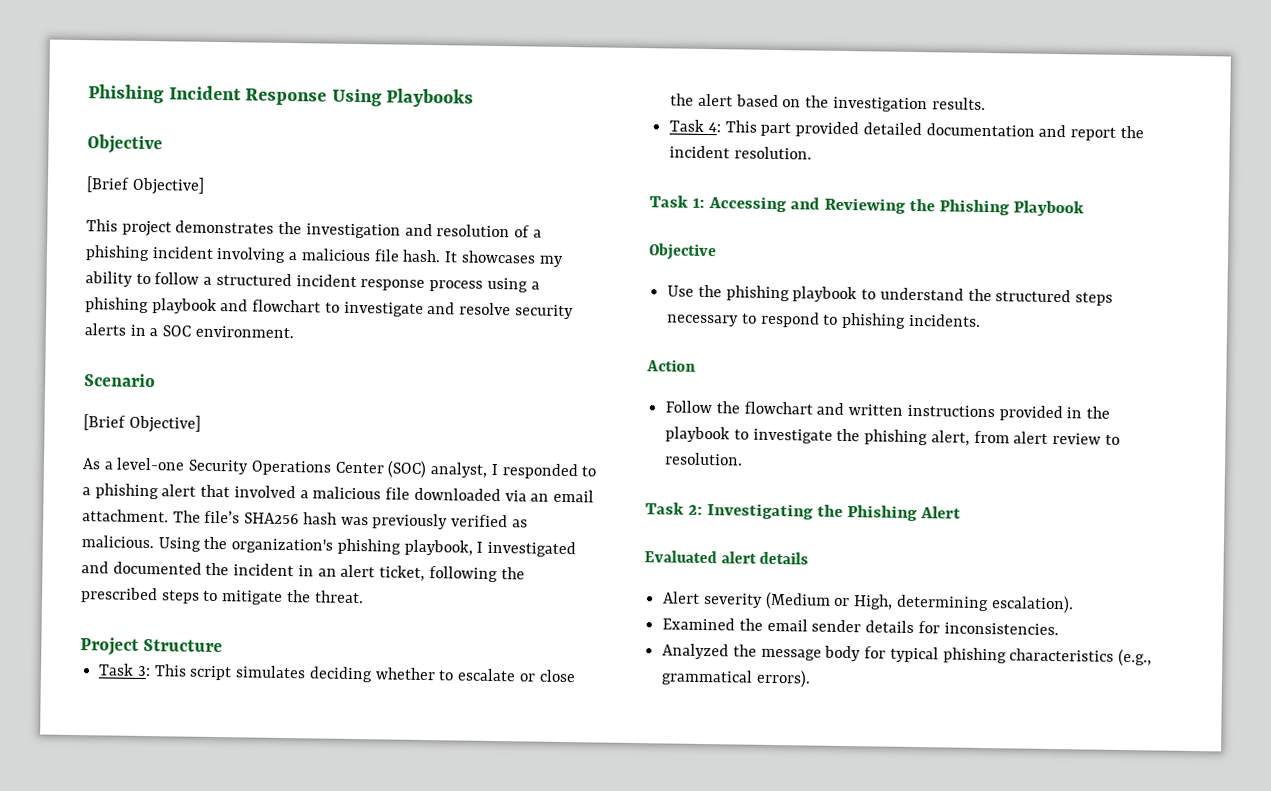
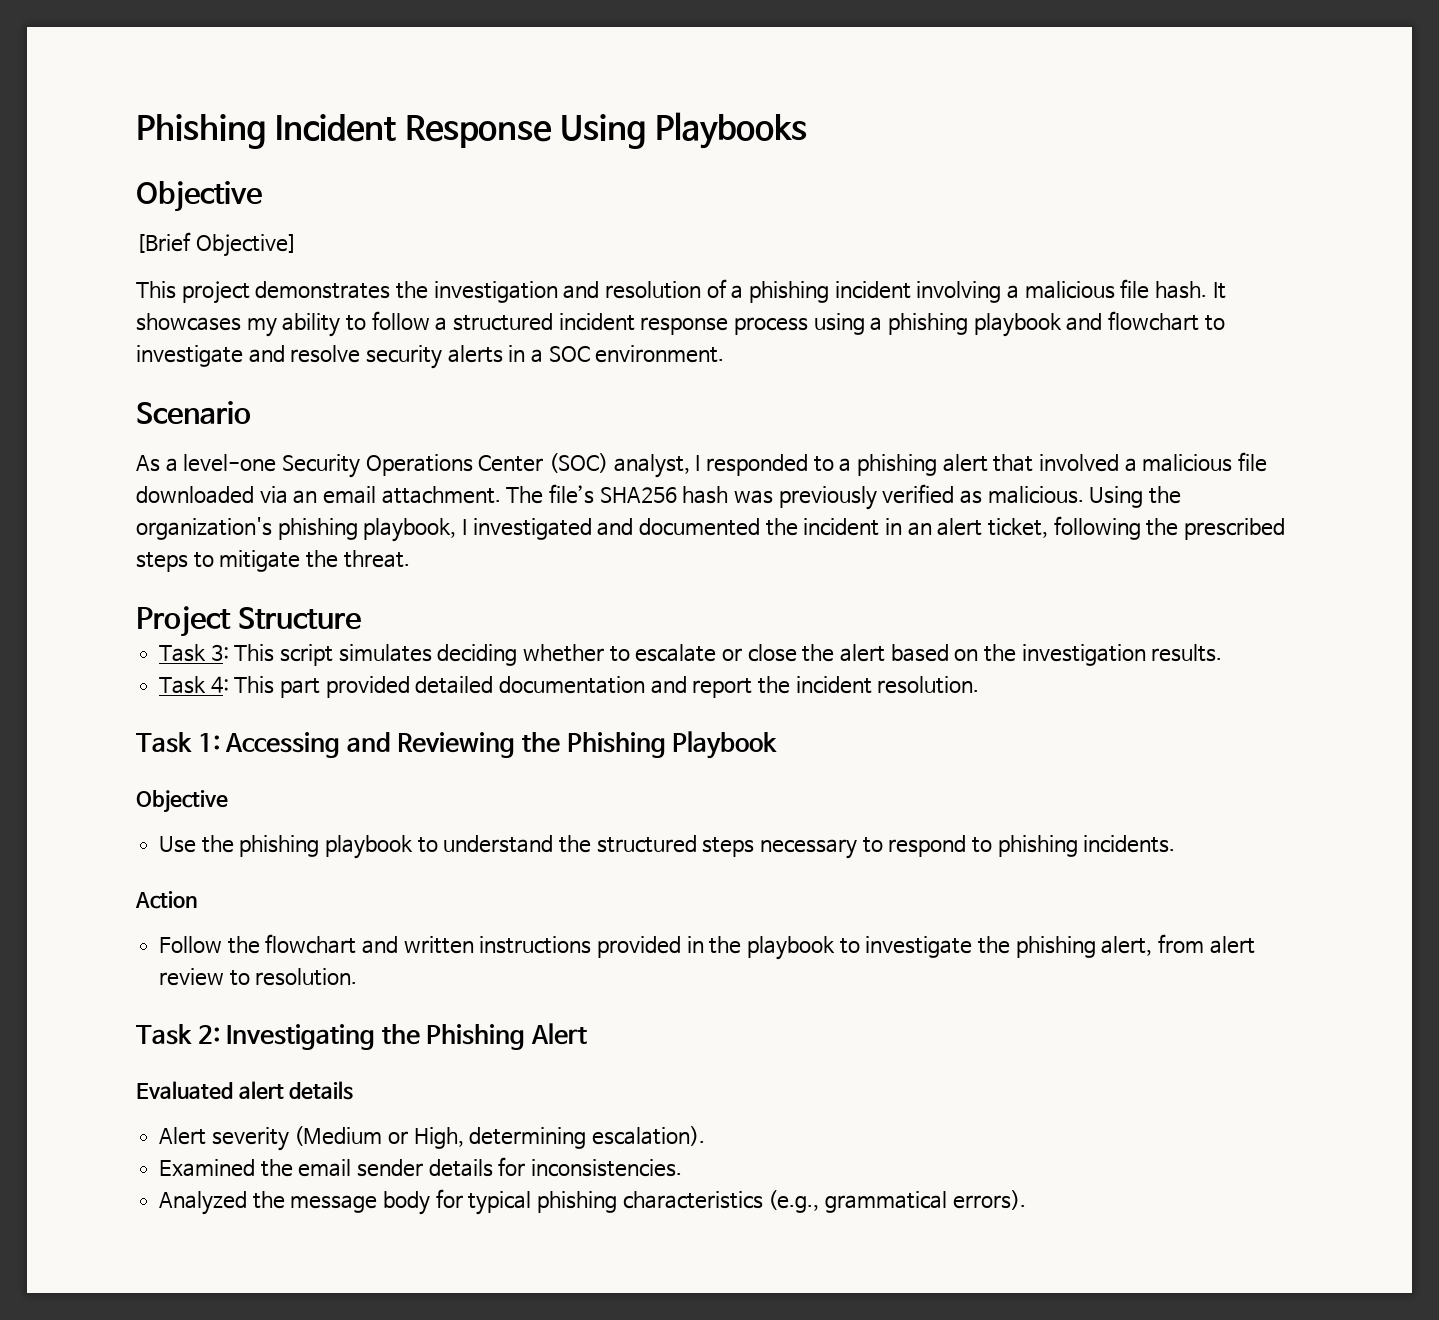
[83,414,201,433] // [Brief Objective] -> (251, 413) none

